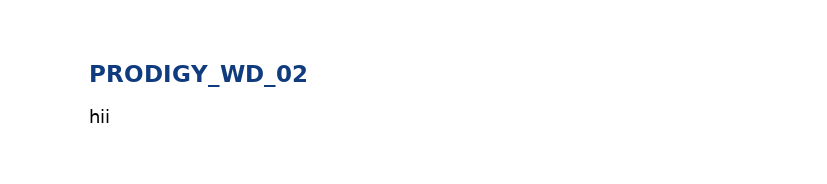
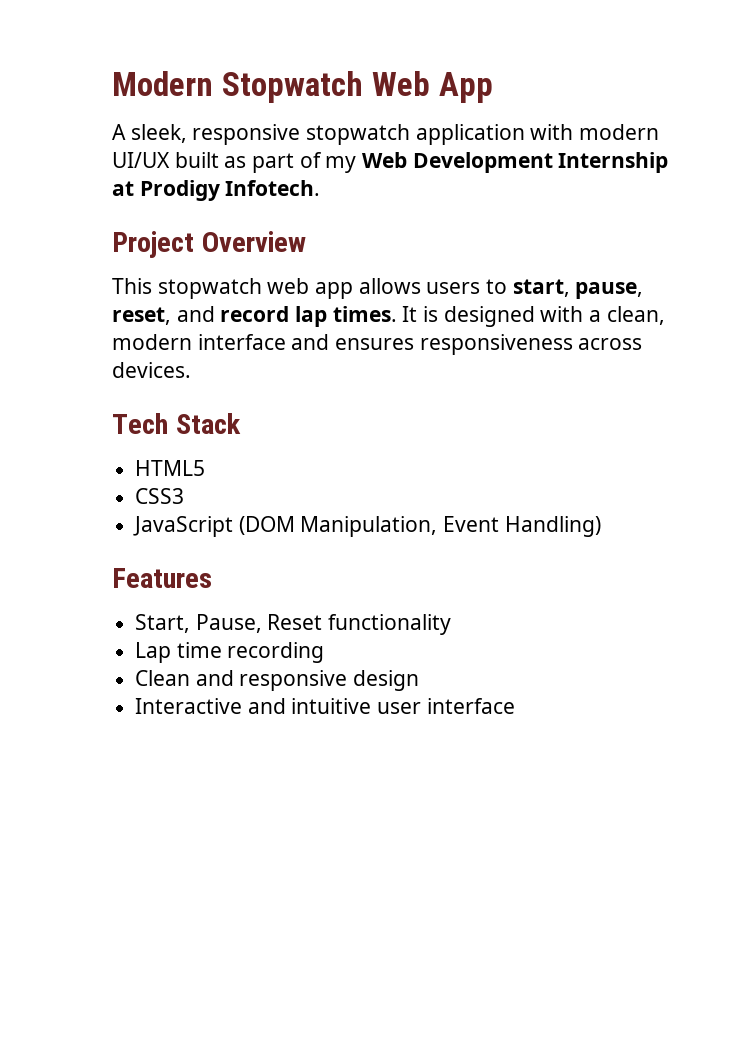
[89,65,308,87] [89,109,110,123] PRODIGY_WD_02 // hii -> [112,71,493,103] [112,124,660,145] [112,152,669,173] [112,180,321,201] [112,231,306,258] [112,278,644,299] [112,306,665,327] [112,334,643,355] [112,362,191,378] [112,413,241,434] [135,460,206,476] [135,488,185,504] [133,516,601,537] [112,568,212,588] [135,614,452,635] [135,642,325,663] [135,670,420,691] [135,698,515,714] Modern Stopwatch Web App // A sleek, responsive stopwatch application with modern UI/UX built as part of my Web Development Internship at Prodigy Infotech. // Project Overview // This stopwatch web app allows users to start, pause, reset, and record lap times. It is designed with a clean, modern interface and ensures responsiveness across devices. // Tech Stack // HTML5 // CSS3 // JavaScript (DOM Manipulation, Event Handling) // Features // Start, Pause, Reset functionality // Lap time recording // Clean and responsive design // Interactive and intuitive user interface

